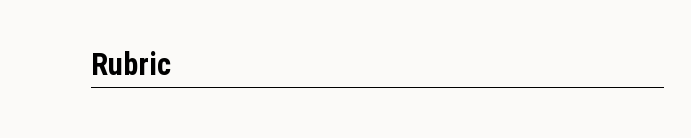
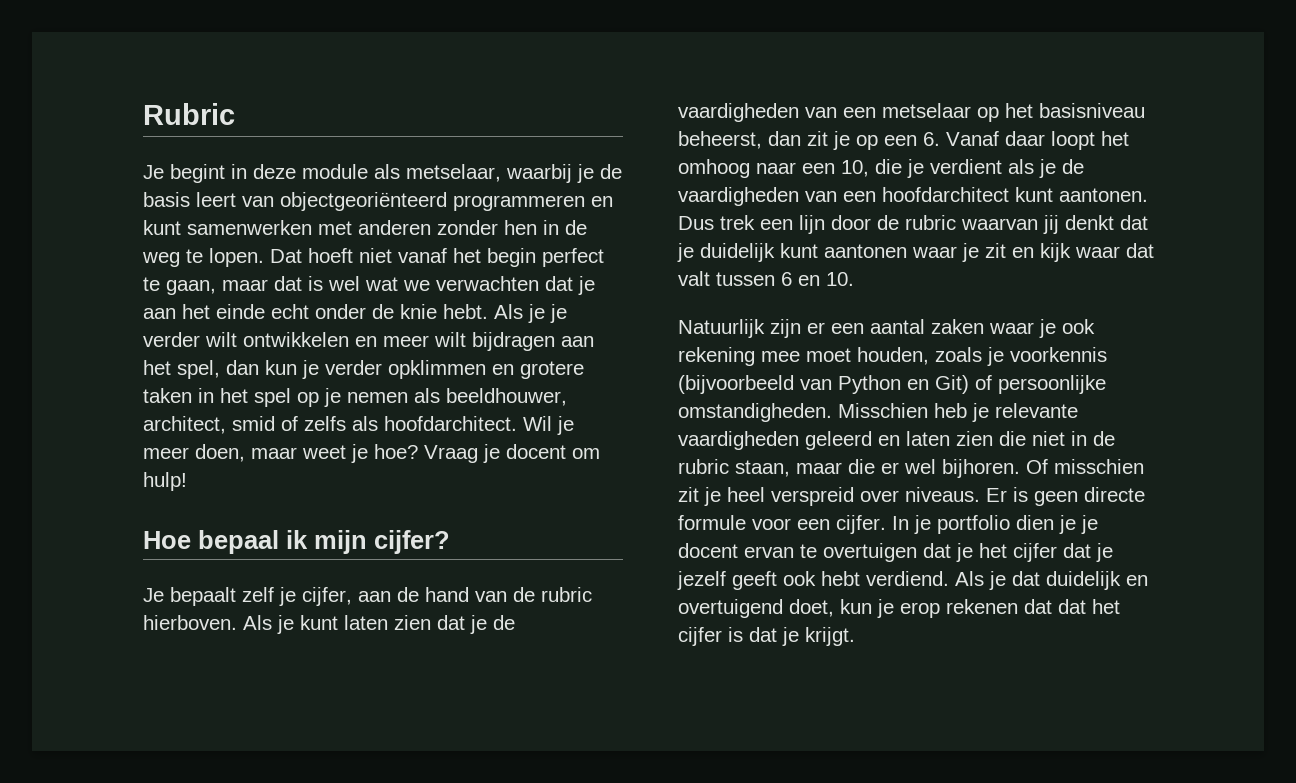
(171, 63) none -> [143,164,622,183] [143,192,613,211] [143,220,587,235] [142,248,604,267] [143,276,595,295] [143,304,567,323] [143,332,594,351] [143,360,584,379] [143,388,567,407] [143,416,574,435] [143,444,600,463] [143,472,187,491] [143,530,450,554] [143,587,592,606] [143,615,515,634] [678,103,1145,122] [678,131,1129,150] [678,159,1084,178] [678,187,1148,206] [678,215,1148,234] [677,243,1154,262] [678,271,854,286] [678,319,1095,338] [678,347,1107,366] [678,375,1106,394] [678,403,1078,422] [678,431,1115,450] [678,459,1144,478] [678,487,1145,506] [678,515,1098,534] [678,543,1113,562] [677,571,1148,590] [678,599,1120,618] [678,627,855,646] // Je begint in deze module als metselaar, waarbij je de basis leert van objectgeoriënteerd programmeren en kunt samenwerken met anderen zonder hen in de weg te lopen. Dat hoeft niet vanaf het begin perfect te gaan, maar dat is wel wat we verwachten dat je aan het einde echt onder de knie hebt. Als je je verder wilt ontwikkelen en meer wilt bijdragen aan het spel, dan kun je verder opklimmen en grotere taken in het spel op je nemen als beeldhouwer, architect, smid of zelfs als hoofdarchitect. Wil je meer doen, maar weet je hoe? Vraag je docent om hulp! // Hoe bepaal ik mijn cijfer? // Je bepaalt zelf je cijfer, aan de hand van de rubric hierboven. Als je kunt laten zien dat je de vaardigheden van een metselaar op het basisniveau beheerst, dan zit je op een 6. Vanaf daar loopt het omhoog naar een 10, die je verdient als je de vaardigheden van een hoofdarchitect kunt aantonen. Dus trek een lijn door de rubric waarvan jij denkt dat je duidelijk kunt aantonen waar je zit en kijk waar dat valt tussen 6 en 10. // Natuurlijk zijn er een aantal zaken waar je ook rekening mee moet houden, zoals je voorkennis (bijvoorbeeld van Python en Git) of persoonlijke omstandigheden. Misschien heb je relevante vaardigheden geleerd en laten zien die niet in de rubric staan, maar die er wel bijhoren. Of misschien zit je heel verspreid over niveaus. Er is geen directe formule voor een cijfer. In je portfolio dien je je docent ervan te overtuigen dat je het cijfer dat je jezelf geeft ook hebt verdiend. Als je dat duidelijk en overtuigend doet, kun je erop rekenen dat dat het cijfer is dat je krijgt.

